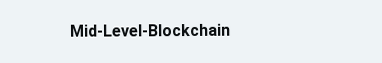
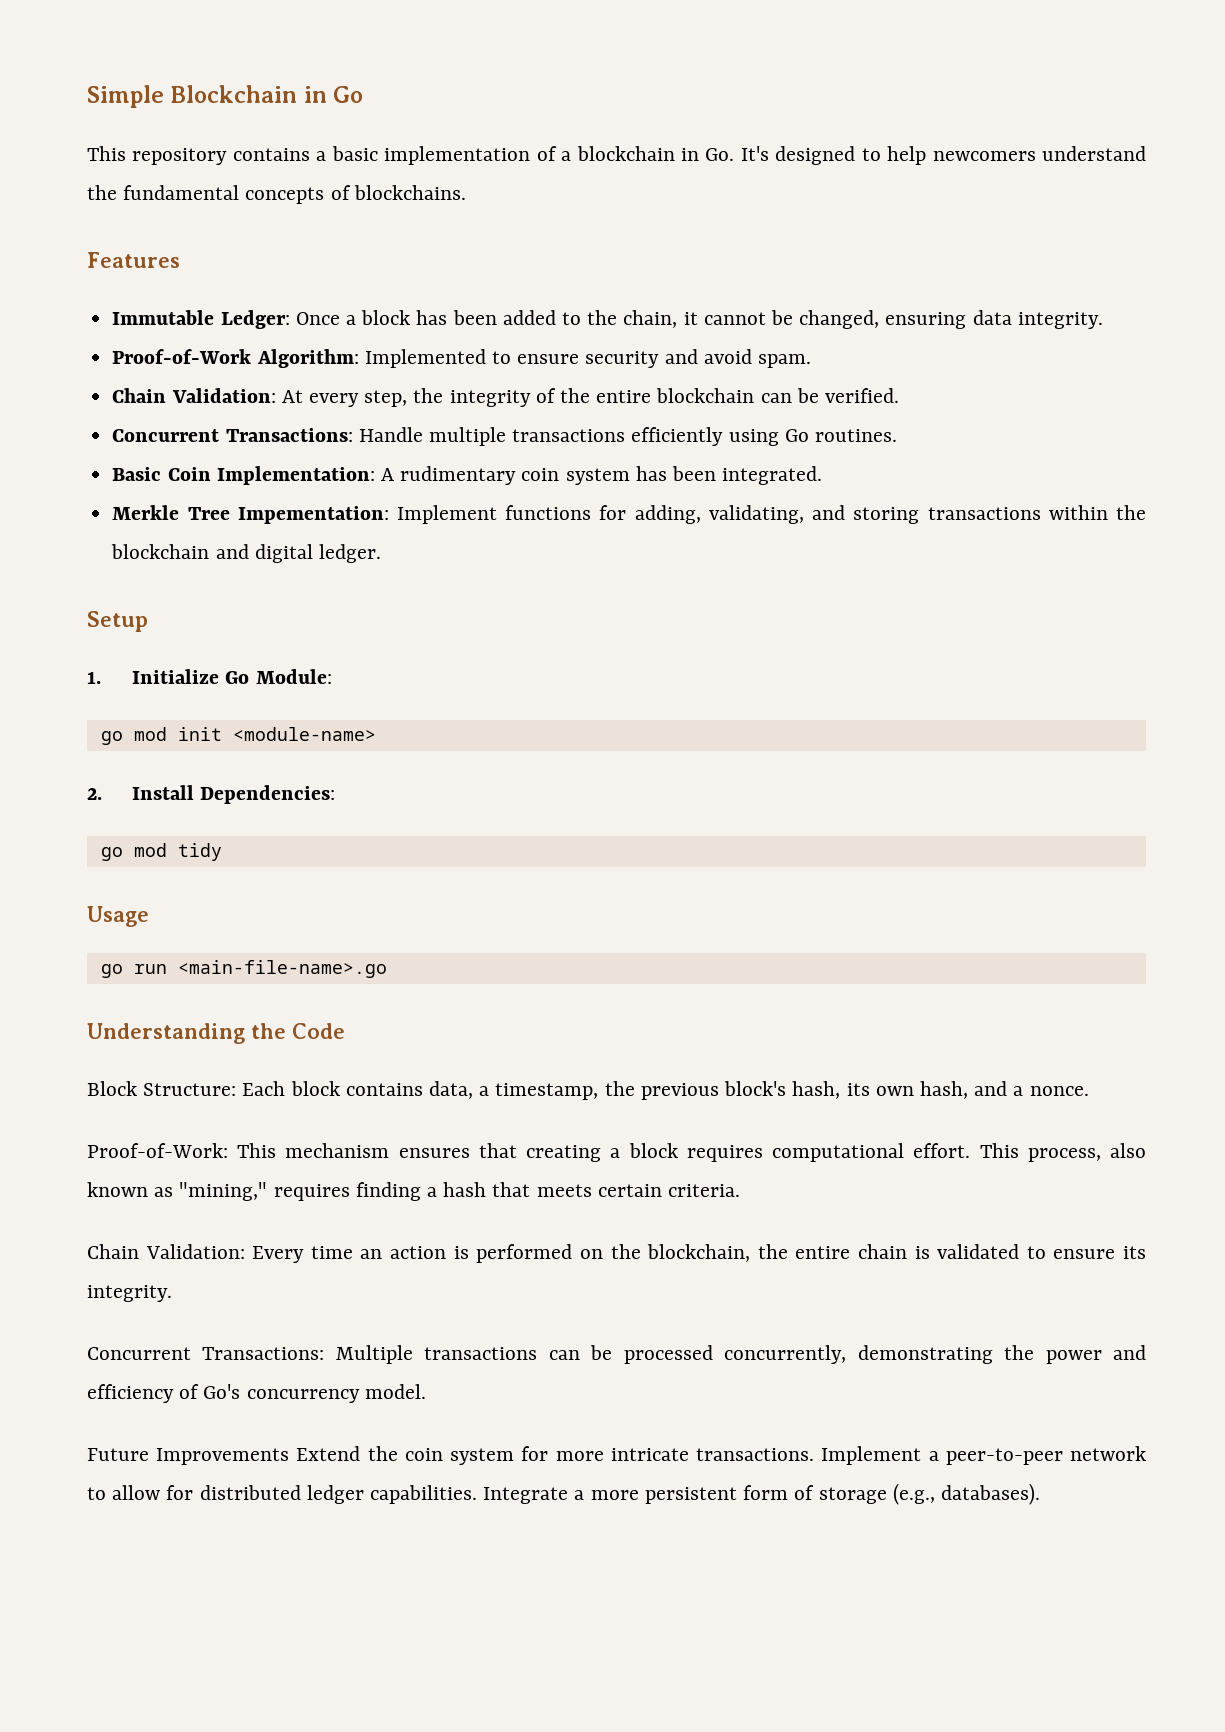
[69,23,231,37] Mid-Level-Blockchain -> [87,85,364,108] [87,146,1146,165] [87,185,466,204] [87,252,180,268] [112,310,1103,329] [112,349,811,368] [112,388,900,407] [112,427,897,446] [112,466,823,485] [112,505,1147,524] [111,544,381,563] [87,611,148,632] [87,669,332,684] [100,727,376,745] [87,785,336,804] [100,843,222,861] [87,906,149,927] [100,960,387,978] [87,1023,345,1044] [87,1081,1089,1100] [87,1143,1147,1162] [87,1182,741,1201] [87,1244,1146,1263] [87,1285,172,1302] [87,1345,1147,1364] [87,1384,426,1403] [87,1446,1147,1465] [87,1483,1040,1505] Simple Blockchain in Go // This repository contains a basic implementation of a blockchain in Go. It's designed to help newcomers understand the fundamental concepts of blockchains. // Features // Immutable Ledger: Once a block has been added to the chain, it cannot be changed, ensuring data integrity. // Proof-of-Work Algorithm: Implemented to ensure security and avoid spam. // Chain Validation: At every step, the integrity of the entire blockchain can be verified. // Concurrent Transactions: Handle multiple transactions efficiently using Go routines. // Basic Coin Implementation: A rudimentary coin system has been integrated. // Merkle Tree Impementation: Implement functions for adding, validating, and storing transactions within the blockchain and digital ledger. // Setup // 1. Initialize Go Module: // go mod init <module-name> // 2. Install Dependencies: // go mod tidy // Usage // go run <main-file-name>.go // Understanding the Code // Block Structure: Each block contains data, a timestamp, the previous block's hash, its own hash, and a nonce. // Proof-of-Work: This mechanism ensures that creating a block requires computational effort. This process, also known as "mining," requires finding a hash that meets certain criteria. // Chain Validation: Every time an action is performed on the blockchain, the entire chain is validated to ensure its integrity. // Concurrent Transactions: Multiple transactions can be processed concurrently, demonstrating the power and efficiency of Go's concurrency model. // Future Improvements Extend the coin system for more intricate transactions. Implement a peer-to-peer network to allow for distributed ledger capabilities. Integrate a more persistent form of storage (e.g., databases).

